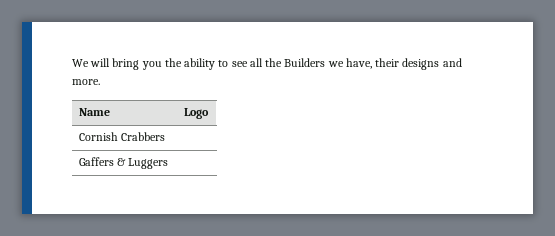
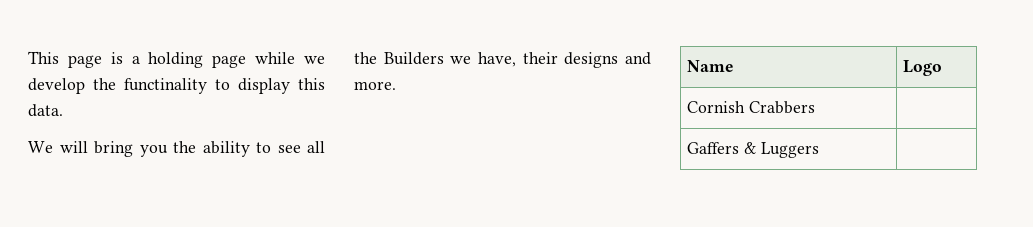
(72, 63) none -> [28,51,325,68] [28,78,325,94] [28,104,63,117] This page is a holding page while we develop the functinality to display this data. //

